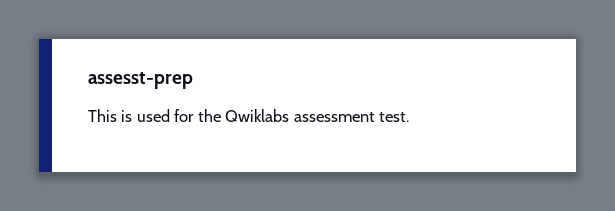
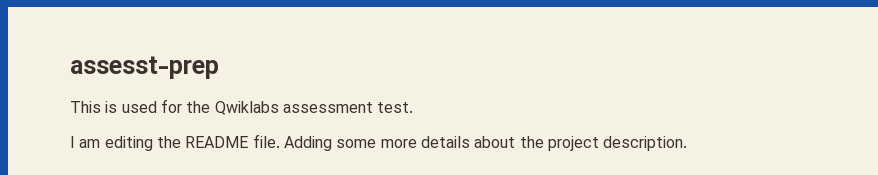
(410, 117) none -> [70,134,688,151] // I am editing the README file. Adding some more details about the project description.

